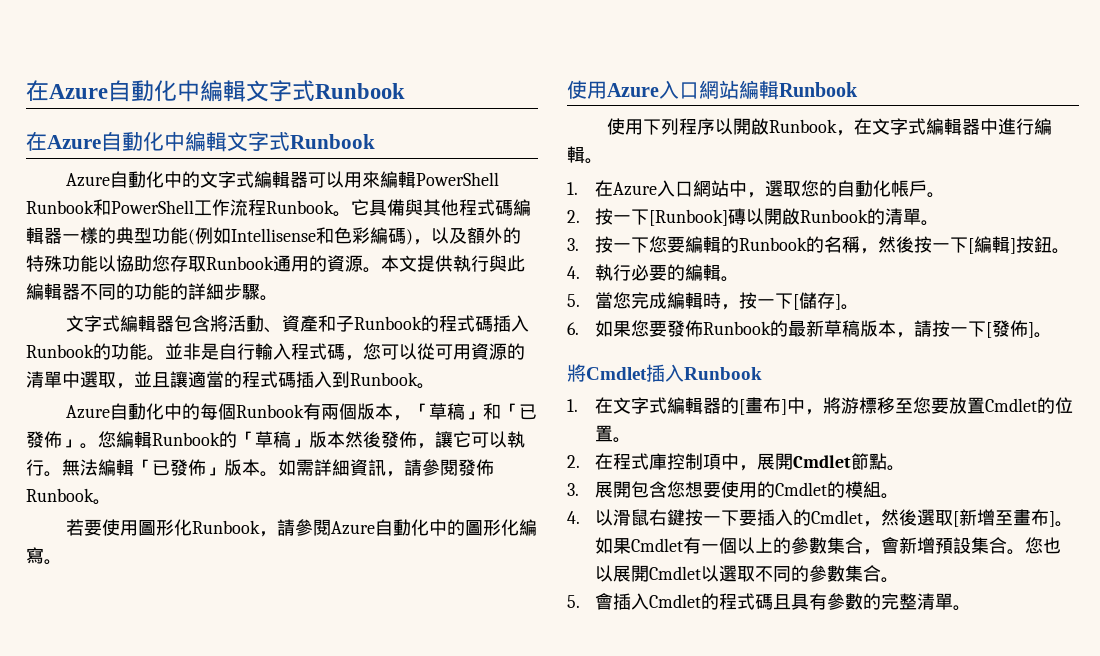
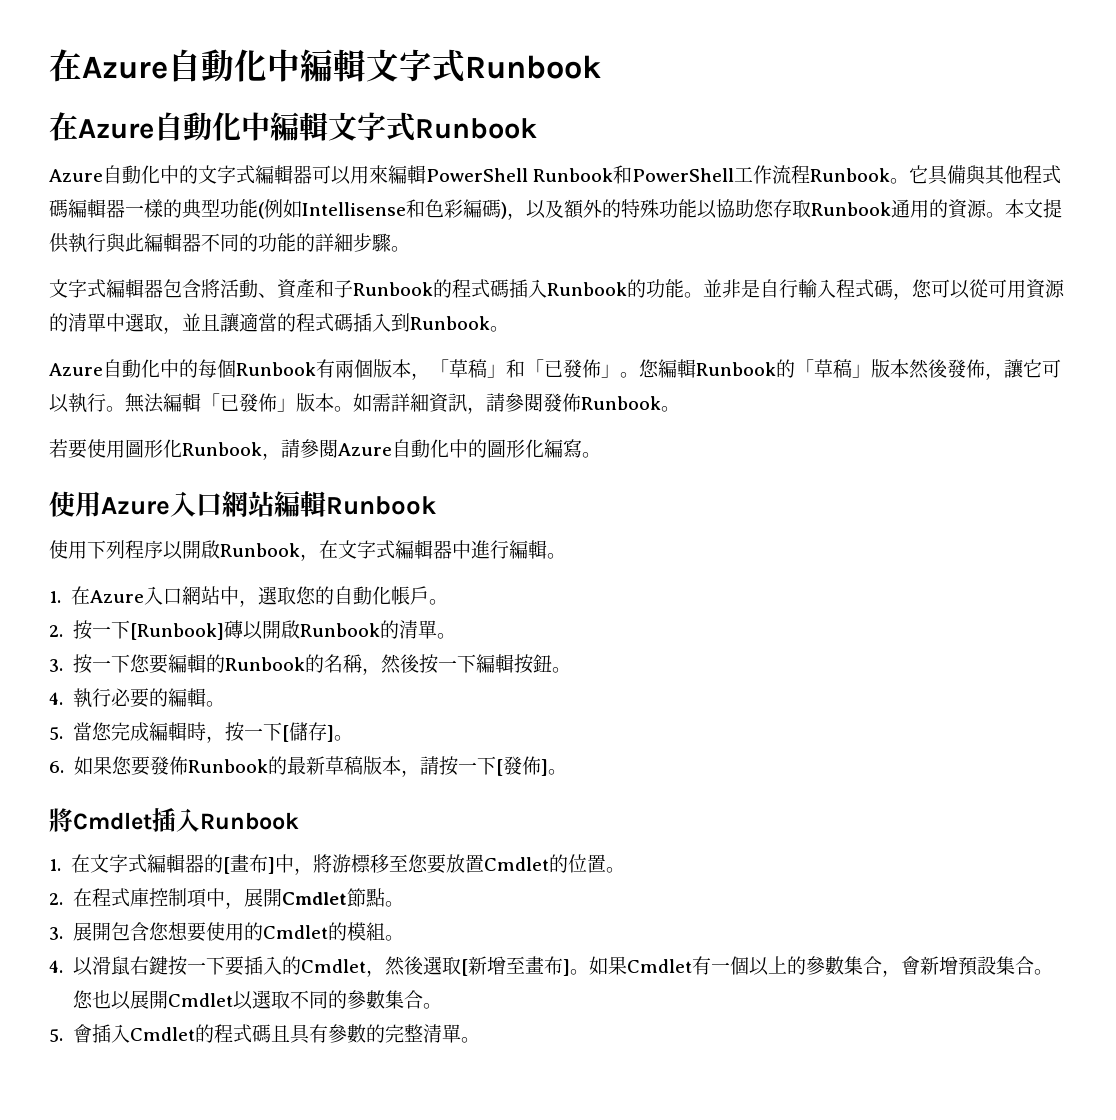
[968,236,1017,254] [編輯] -> [475,654,514,673] 編輯

